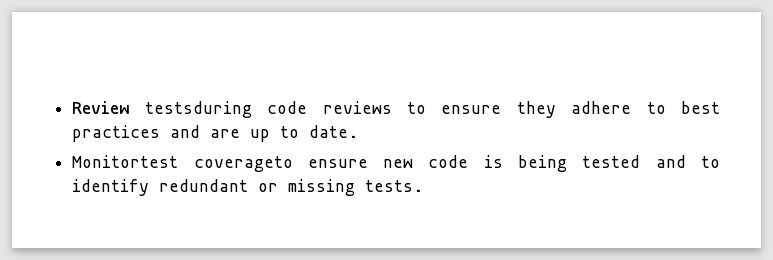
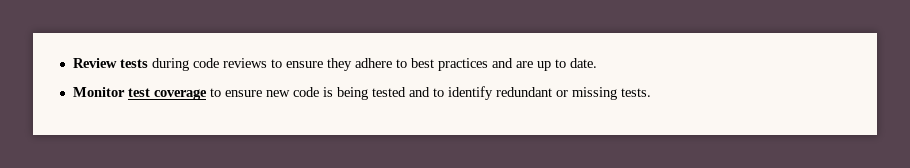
[144,101,252,118] testsduring -> [119,58,189,71] tests during
[72,155,293,172] Monitortest coverageto -> [72,87,221,100] Monitor test coverage to

